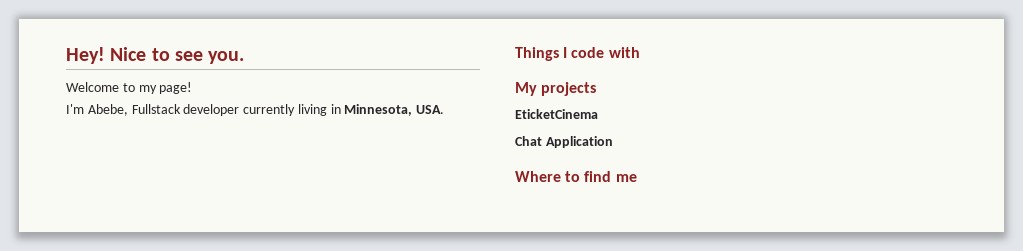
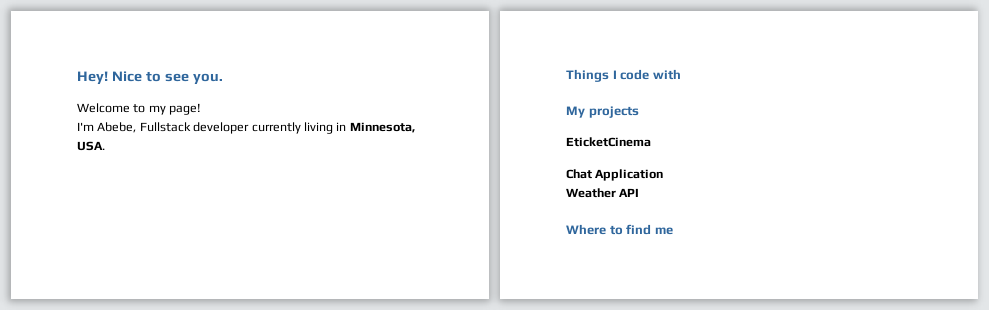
(613, 142) none -> [566,188,640,198] // Weather API

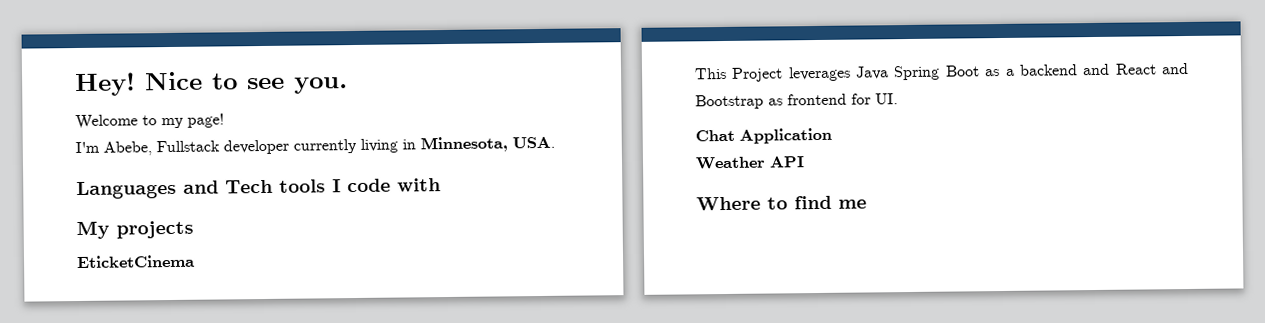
[566,69,609,82] Things -> [76,179,326,200] Languages and Tech tools
(651, 142) none -> [694,62,1189,82] [695,93,898,110] // This Project leverages Java Spring Boot as a backend and React and Bootstrap as frontend for UI.

